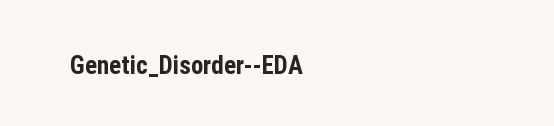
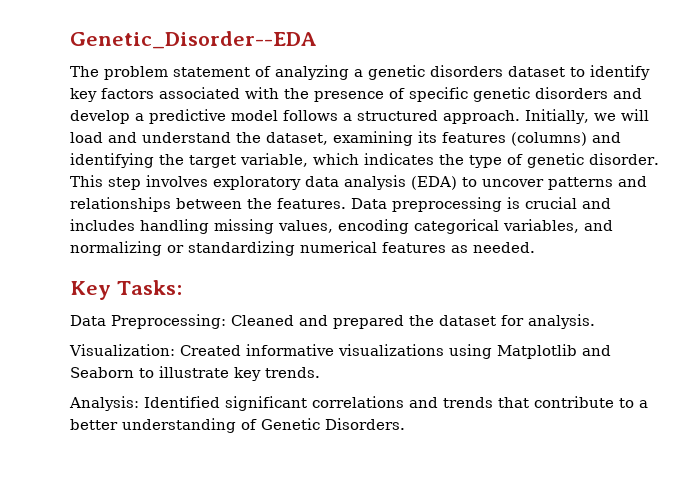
(303, 66) none -> [70,65,650,80] [70,87,642,102] [70,109,649,124] [70,131,621,146] [70,153,659,168] [70,175,647,190] [70,197,611,212] [70,219,613,234] [70,241,535,256] [70,280,182,300] [70,314,595,329] [69,344,611,359] [70,366,320,381] [69,396,648,411] [70,418,405,433] // The problem statement of analyzing a genetic disorders dataset to identify key factors associated with the presence of specific genetic disorders and develop a predictive model follows a structured approach. Initially, we will load and understand the dataset, examining its features (columns) and identifying the target variable, which indicates the type of genetic disorder. This step involves exploratory data analysis (EDA) to uncover patterns and relationships between the features. Data preprocessing is crucial and includes handling missing values, encoding categorical variables, and normalizing or standardizing numerical features as needed. // Key Tasks: // Data Preprocessing: Cleaned and prepared the dataset for analysis. // Visualization: Created informative visualizations using Matplotlib and Seaborn to illustrate key trends. // Analysis: Identified significant correlations and trends that contribute to a better understanding of Genetic Disorders.

